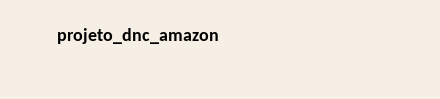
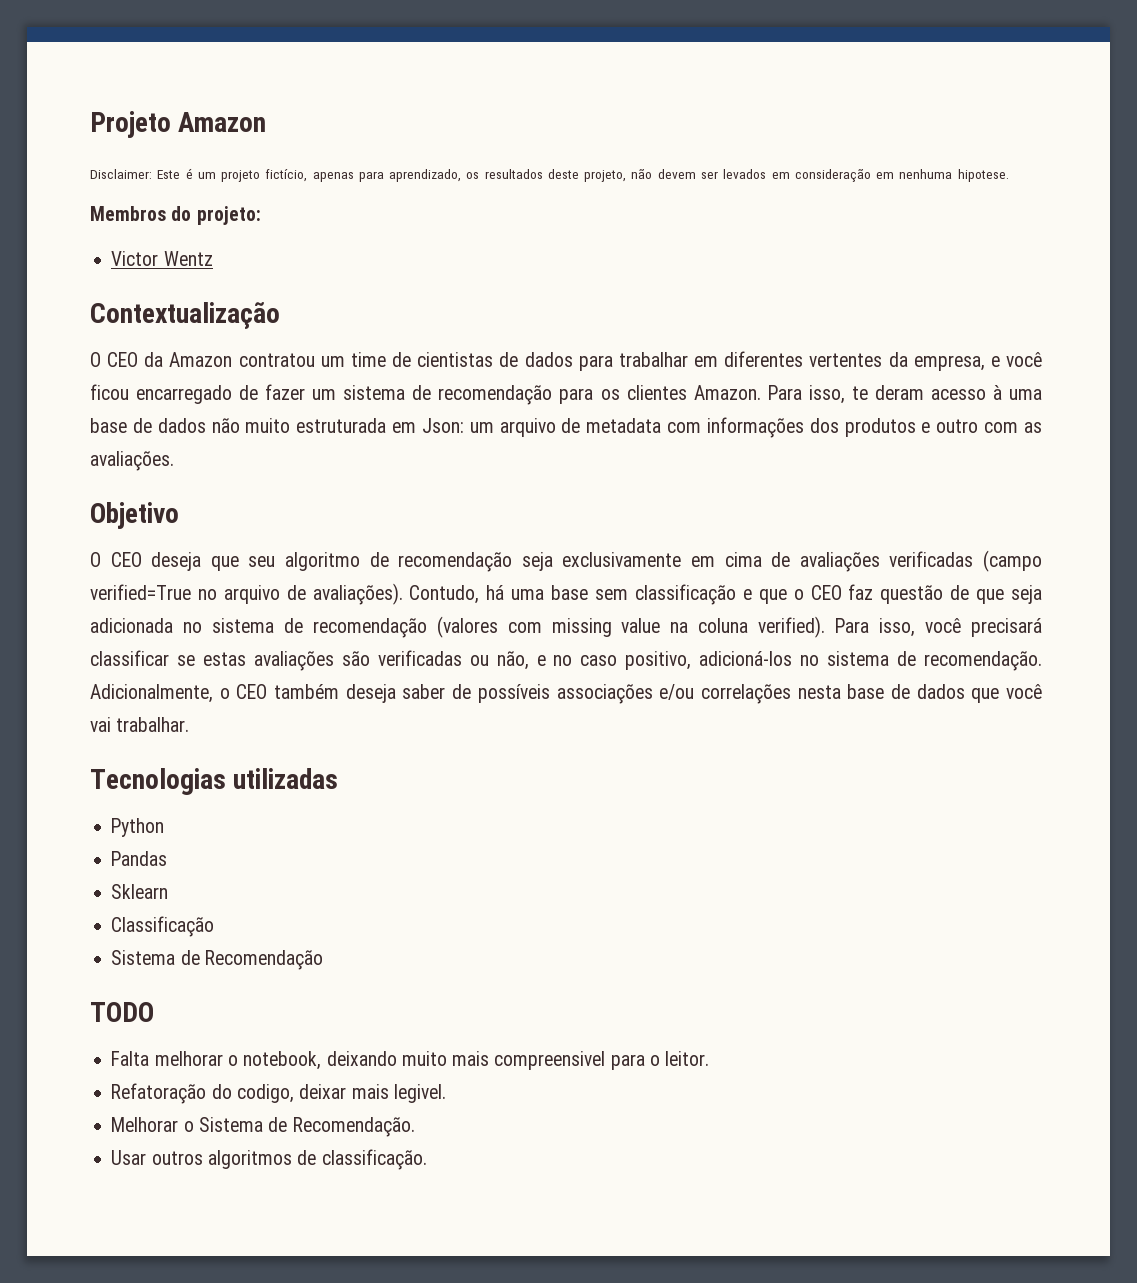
[57,28,219,44] projeto_dnc_amazon -> [90,111,267,138] [90,168,1009,182] [90,206,261,225] [111,251,213,266] [90,302,280,329] [90,351,1042,371] [90,384,1042,405] [90,417,1043,438] [90,451,174,471] [90,502,179,529] [90,550,1043,572] [90,583,1043,605] [90,616,1042,638] [90,650,1042,671] [90,684,1042,704] [90,717,190,732] [90,768,339,795] [111,818,165,837] [111,851,168,866] [111,884,169,899] [111,916,215,937] [111,950,323,970] [90,1002,154,1022] [111,1051,710,1070] [111,1083,446,1104] [111,1117,415,1137] [111,1149,427,1170] Projeto Amazon // Disclaimer: Este é um projeto fictício, apenas para aprendizado, os resultados deste projeto, não devem ser levados em consideração em nenhuma hipotese. // Membros do projeto: // Victor Wentz // Contextualização // O CEO da Amazon contratou um time de cientistas de dados para trabalhar em diferentes vertentes da empresa, e você ficou encarregado de fazer um sistema de recomendação para os clientes Amazon. Para isso, te deram acesso à uma base de dados não muito estruturada em Json: um arquivo de metadata com informações dos produtos e outro com as avaliações. // Objetivo // O CEO deseja que seu algoritmo de recomendação seja exclusivamente em cima de avaliações verificadas (campo verified=True no arquivo de avaliações). Contudo, há uma base sem classificação e que o CEO faz questão de que seja adicionada no sistema de recomendação (valores com missing value na coluna verified). Para isso, você precisará classificar se estas avaliações são verificadas ou não, e no caso positivo, adicioná-los no sistema de recomendação. Adicionalmente, o CEO também deseja saber de possíveis associações e/ou correlações nesta base de dados que você vai trabalhar. // Tecnologias utilizadas // Python // Pandas // Sklearn // Classificação // Sistema de Recomendação // TODO // Falta melhorar o notebook, deixando muito mais compreensivel para o leitor. // Refatoração do codigo, deixar mais legivel. // Melhorar o Sistema de Recomendação. // Usar outros algoritmos de classificação.

